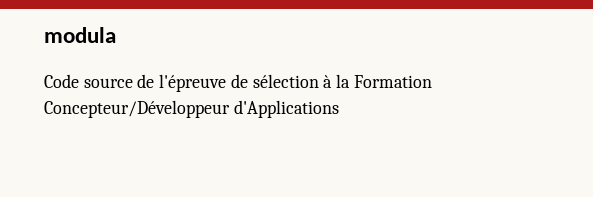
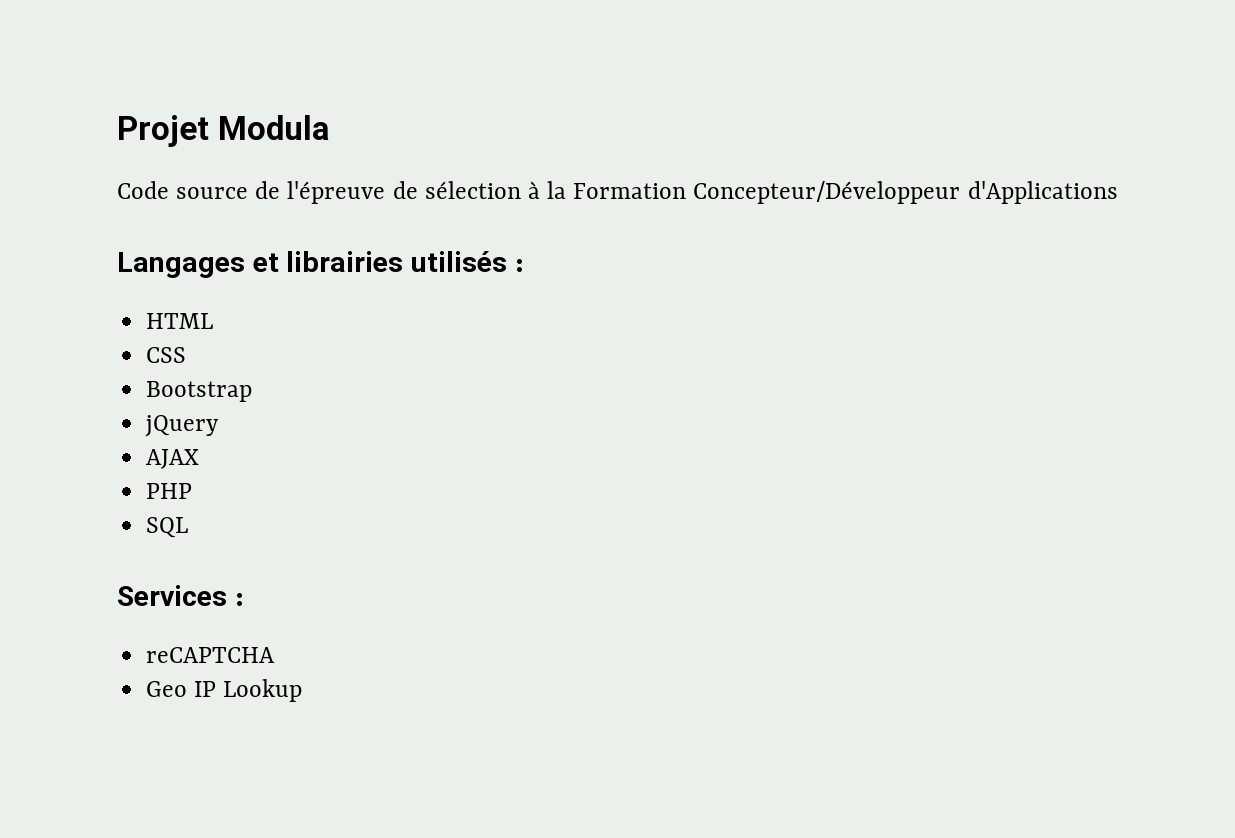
[44,27,116,43] modula -> [117,115,329,147] Projet Modula
(339, 109) none -> [117,251,524,278] [146,313,214,329] [146,347,187,363] [146,381,253,402] [145,415,220,437] [146,449,200,469] [146,483,193,499] [146,517,189,538] [117,585,244,606] [146,647,276,663] [146,679,303,702] // Langages et librairies utilisés : // HTML // CSS // Bootstrap // jQuery // AJAX // PHP // SQL // Services : // reCAPTCHA // Geo IP Lookup

